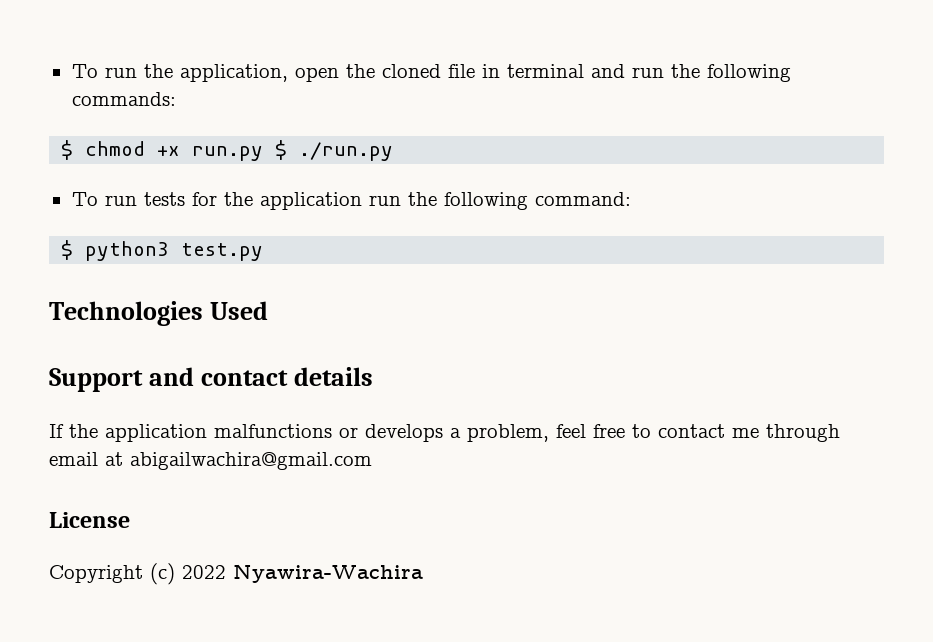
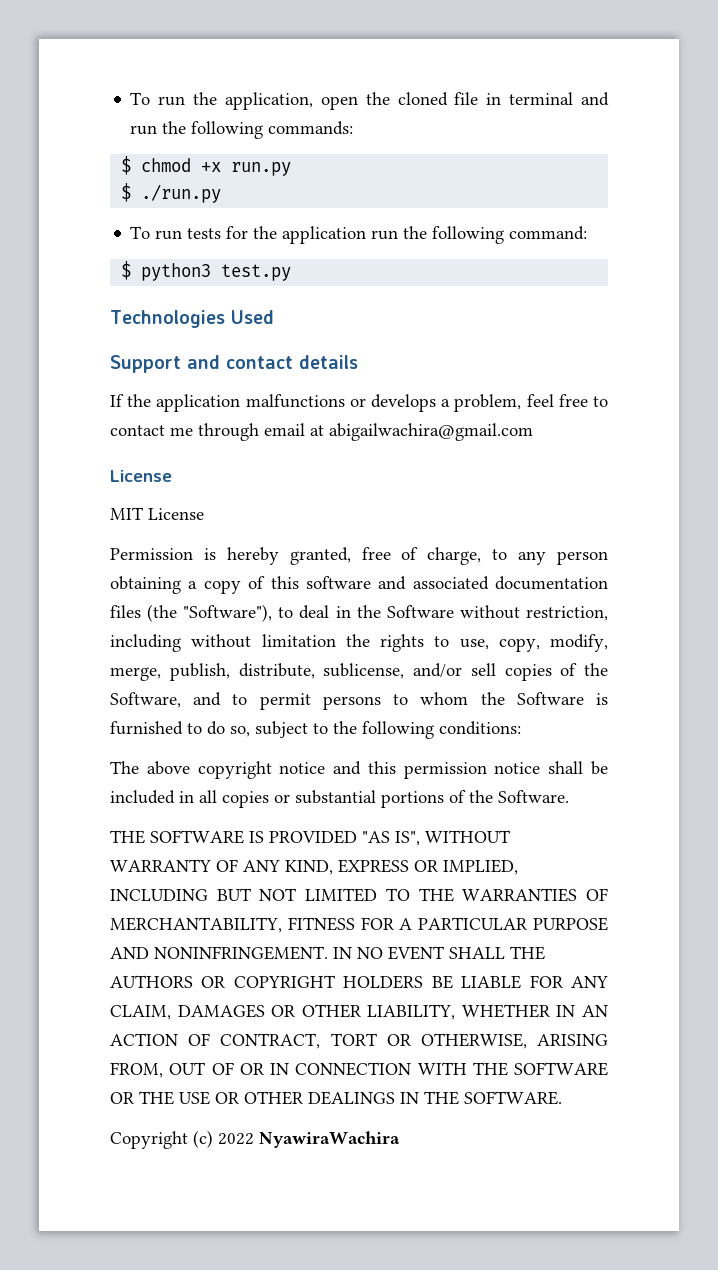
(264, 153) none -> (292, 169) //
(130, 520) none -> [110,507,204,520] [110,547,609,565] [110,576,608,594] [110,604,608,622] [110,634,608,652] [110,663,608,681] [110,692,608,710] [110,721,521,739] [110,761,608,779] [110,790,569,808] [110,830,510,846] [110,859,518,875] [110,888,608,902] [110,917,608,933] [110,946,545,960] [110,975,608,989] [110,1004,608,1020] [110,1033,608,1049] [110,1062,608,1078] [110,1091,562,1105] // MIT License // Permission is hereby granted, free of charge, to any person obtaining a copy of this software and associated documentation files (the "Software"), to deal in the Software without restriction, including without limitation the rights to use, copy, modify, merge, publish, distribute, sublicense, and/or sell copies of the Software, and to permit persons to whom the Software is furnished to do so, subject to the following conditions: // The above copyright notice and this permission notice shall be included in all copies or substantial portions of the Software. // THE SOFTWARE IS PROVIDED "AS IS", WITHOUT WARRANTY OF ANY KIND, EXPRESS OR IMPLIED, INCLUDING BUT NOT LIMITED TO THE WARRANTIES OF MERCHANTABILITY, FITNESS FOR A PARTICULAR PURPOSE AND NONINFRINGEMENT. IN NO EVENT SHALL THE AUTHORS OR COPYRIGHT HOLDERS BE LIABLE FOR ANY CLAIM, DAMAGES OR OTHER LIABILITY, WHETHER IN AN ACTION OF CONTRACT, TORT OR OTHERWISE, ARISING FROM, OUT OF OR IN CONNECTION WITH THE SOFTWARE OR THE USE OR OTHER DEALINGS IN THE SOFTWARE.
[233,564,423,583] Nyawira-Wachira -> [259,1131,400,1148] NyawiraWachira

